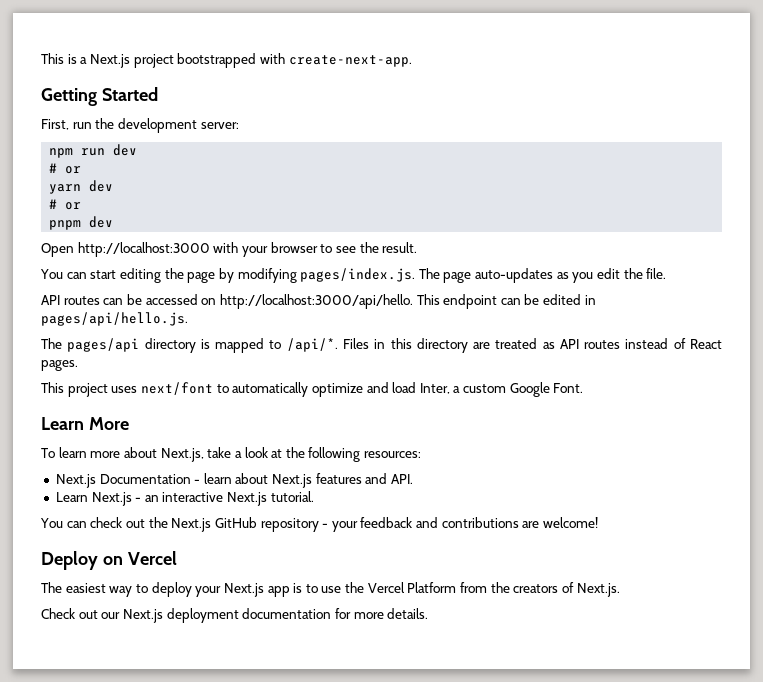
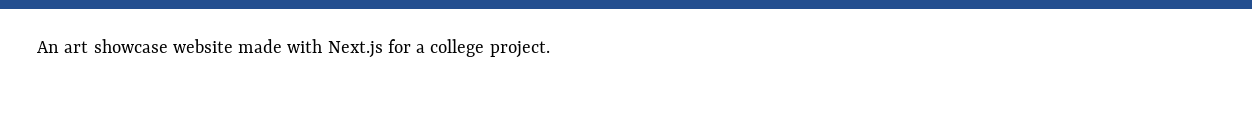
[41,53,412,68] [41,87,158,106] [41,118,239,133] [49,144,138,158] [49,163,82,174] [49,180,114,194] [49,199,82,210] [49,216,114,230] [41,242,418,257] [40,268,667,283] [41,294,596,309] [41,312,188,326] [41,338,723,353] [41,360,78,371] [41,382,584,397] [41,417,129,430] [41,447,422,462] [55,473,414,488] [55,491,314,506] [40,517,599,532] [41,551,177,570] [41,582,620,597] [41,608,429,623] This is a Next.js project bootstrapped with create-next-app. // Getting Started // First, run the development server: // npm run dev // # or // yarn dev // # or // pnpm dev // Open http://localhost:3000 with your browser to see the result. // You can start editing the page by modifying pages/index.js. The page auto-updates as you edit the file. // API routes can be accessed on http://localhost:3000/api/hello. This endpoint can be edited in pages/api/hello.js. // The pages/api directory is mapped to /api/*. Files in this directory are treated as API routes instead of React pages. // This project uses next/font to automatically optimize and load Inter, a custom Google Font. // Learn More // To learn more about Next.js, take a look at the following resources: // Next.js Documentation - learn about Next.js features and API. // Learn Next.js - an interactive Next.js tutorial. // You can check out the Next.js GitHub repository - your feedback and contributions are welcome! // Deploy on Vercel // The easiest way to deploy your Next.js app is to use the Vercel Platform from the creators of Next.js. // Check out our Next.js deployment documentation for more details. -> [37,39,550,58] An art showcase website made with Next.js for a college project.

